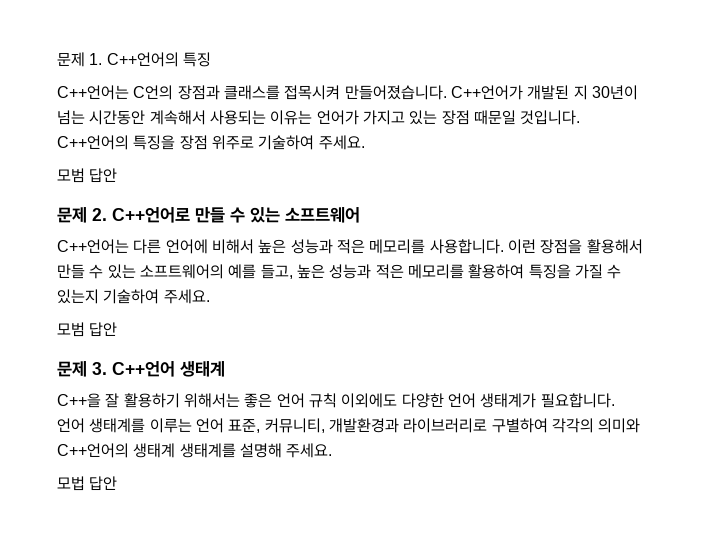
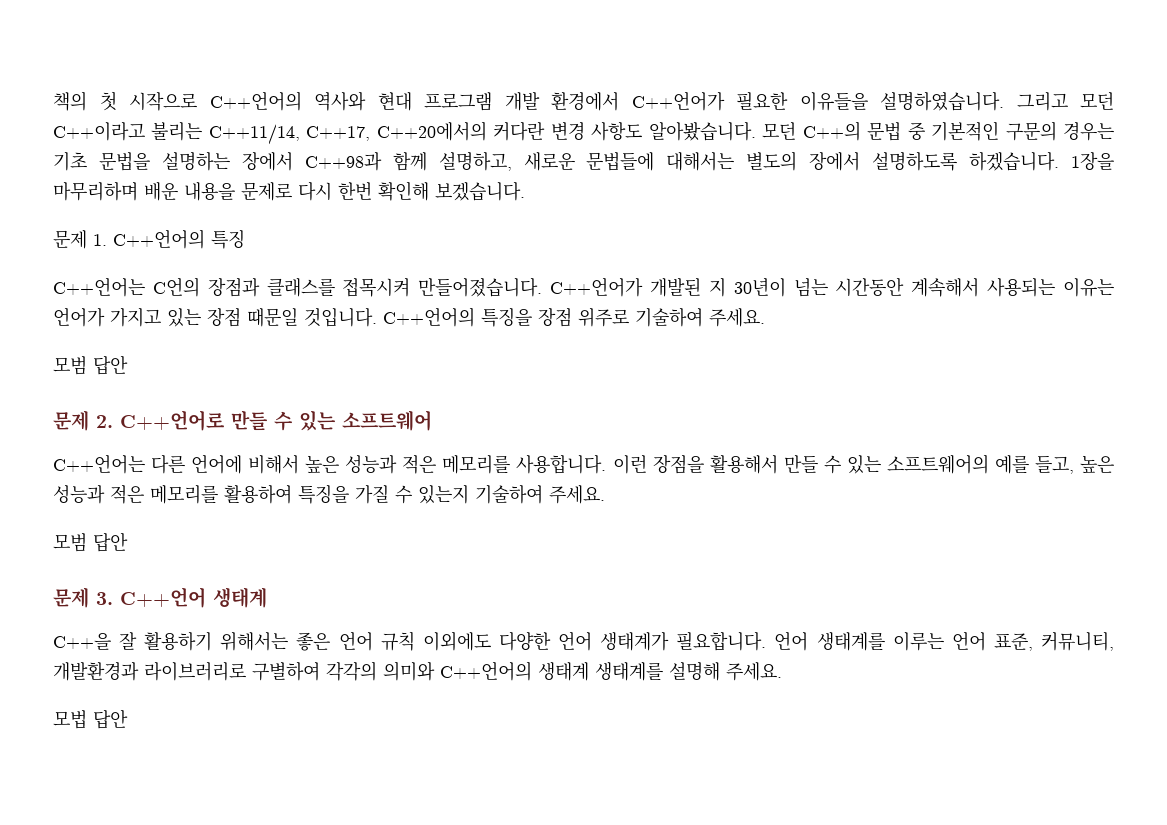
(57, 59) none -> [53,91,1114,111] [53,121,1115,145] [53,151,1114,171] [53,181,525,201] 책의 첫 시작으로 C++언어의 역사와 현대 프로그램 개발 환경에서 C++언어가 필요한 이유들을 설명하였습니다. 그리고 모던 C++이라고 불리는 C++11/14, C++17, C++20에서의 커다란 변경 사항도 알아봤습니다. 모던 C++의 문법 중 기본적인 구문의 경우는 기초 문법을 설명하는 장에서 C++98과 함께 설명하고, 새로운 문법들에 대해서는 별도의 장에서 설명하도록 하겠습니다. 1장을 마무리하며 배운 내용을 문제로 다시 한번 확인해 보겠습니다. //

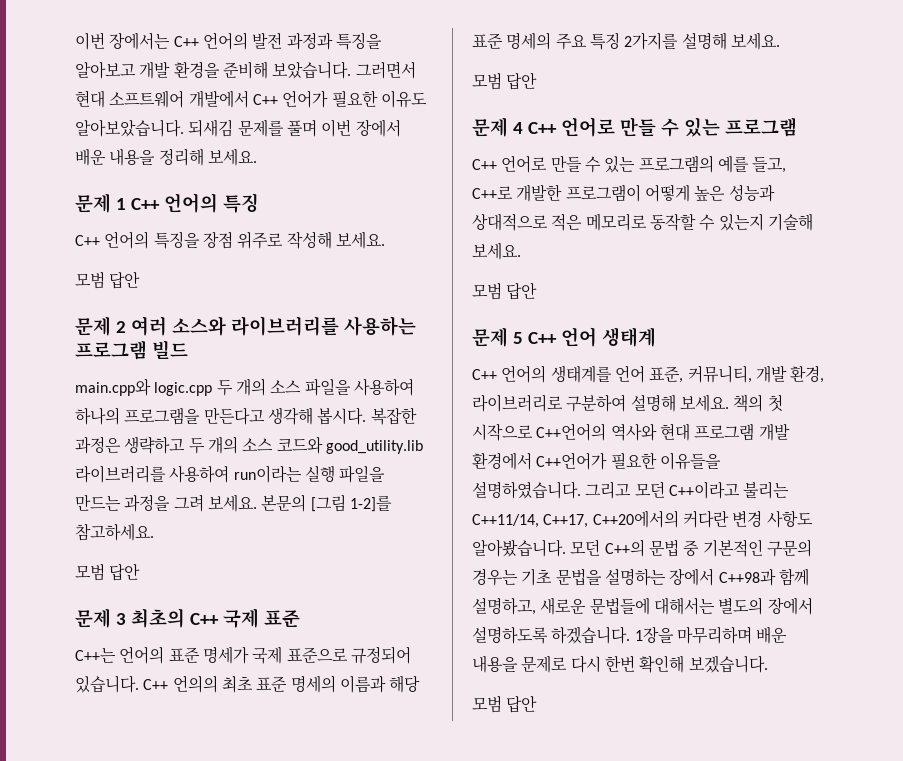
(53, 101) none -> [75,32,382,50] [75,61,416,79] [75,90,427,108] [75,119,401,137] [75,148,257,166] [75,193,259,213] [75,231,385,249] [75,271,141,289] [75,316,416,336] [75,340,188,360] [75,378,414,396] [75,407,417,425] [75,436,423,454] [75,465,386,483] [75,494,392,512] [75,523,154,541] [75,563,141,581] [75,608,300,628] [75,646,411,664] [75,675,421,693] [472,32,780,50] [472,72,538,90] [472,117,797,137] [472,155,787,173] [472,184,775,202] [472,213,813,231] [472,242,521,260] [472,282,538,300] [472,327,656,347] [472,365,825,383] [472,394,729,412] 이번 장에서는 C++ 언어의 발전 과정과 특징을 알아보고 개발 환경을 준비해 보았습니다. 그러면서 현대 소프트웨어 개발에서 C++ 언어가 필요한 이유도 알아보았습니다. 되새김 문제를 풀며 이번 장에서 배운 내용을 정리해 보세요. // 문제 1 C++ 언어의 특징 // C++ 언어의 특징을 장점 위주로 작성해 보세요. // 모범 답안 // 문제 2 여러 소스와 라이브러리를 사용하는 프로그램 빌드 // main.cpp와 logic.cpp 두 개의 소스 파일을 사용하여 하나의 프로그램을 만든다고 생각해 봅시다. 복잡한 과정은 생략하고 두 개의 소스 코드와 good_utility.lib 라이브러리를 사용하여 run이라는 실행 파일을 만드는 과정을 그려 보세요. 본문의 [그림 1-2]를 참고하세요. // 모범 답안 // 문제 3 최초의 C++ 국제 표준 // C++는 언어의 표준 명세가 국제 표준으로 규정되어 있습니다. C++ 언의의 최초 표준 명세의 이름과 해당 표준 명세의 주요 특징 2가지를 설명해 보세요. // 모범 답안 // 문제 4 C++ 언어로 만들 수 있는 프로그램 // C++ 언어로 만들 수 있는 프로그램의 예를 들고, C++로 개발한 프로그램이 어떻게 높은 성능과 상대적으로 적은 메모리로 동작할 수 있는지 기술해 보세요. // 모범 답안 // 문제 5 C++ 언어 생태계 // C++ 언어의 생태계를 언어 표준, 커뮤니티, 개발 환경, 라이브러리로 구분하여 설명해 보세요.
[53,229,245,249] [53,277,1115,297] [53,307,765,327] [53,355,128,375] [53,410,432,431] [53,454,1114,474] [53,484,605,504] [53,532,128,552] [53,587,267,608] [53,631,1114,651] [53,661,782,681] [53,710,87,729] 문제 1. C++언어의 특징 // C++언어는 C언의 장점과 클래스를 접목시켜 만들어졌습니다. C++언어가 개발된 지 30년이 넘는 시간동안 계속해서 사용되는 이유는 언어가 가지고 있는 장점 때문일 것입니다. C++언어의 특징을 장점 위주로 기술하여 주세요. // 모범 답안 // 문제 2. C++언어로 만들 수 있는 소프트웨어 // C++언어는 다른 언어에 비해서 높은 성능과 적은 메모리를 사용합니다. 이런 장점을 활용해서 만들 수 있는 소프트웨어의 예를 들고, 높은 성능과 적은 메모리를 활용하여 특징을 가질 수 있는지 기술하여 주세요. // 모범 답안 // 문제 3. C++언어 생태계 // C++을 잘 활용하기 위해서는 좋은 언어 규칙 이외에도 다양한 언어 생태계가 필요합니다. 언어 생태계를 이루는 언어 표준, 커뮤니티, 개발환경과 라이브러리로 구별하여 각각의 의미와 C++언어의 생태계 생태계를 설명해 주세요. // 모법 -> [472,696,502,713] 모범

